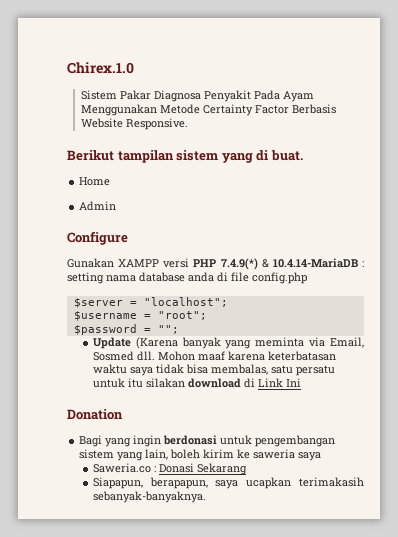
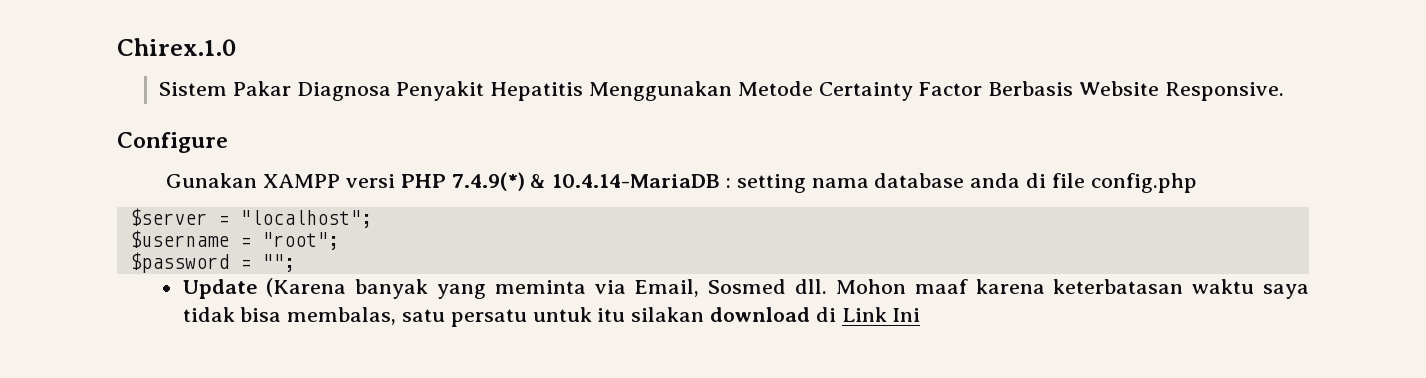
[253,90,314,102] Pada Ayam -> [490,82,584,101] Hepatitis
[67,150,303,163] [79,177,111,186] [79,201,117,211] // Berikut tampilan sistem yang di buat. // Home // Admin -> (1284, 91) none
[67,409,123,420] [79,435,336,447] [79,449,322,461] [92,463,247,475] [92,477,364,489] [92,491,206,503] // Donation // Bagi yang ingin berdonasi untuk pengembangan sistem yang lain, boleh kirim ke saweria saya // Saweria.co : Donasi Sekarang // Siapapun, berapapun, saya ucapkan terimakasih sebanyak-banyaknya. -> (921, 315) none

